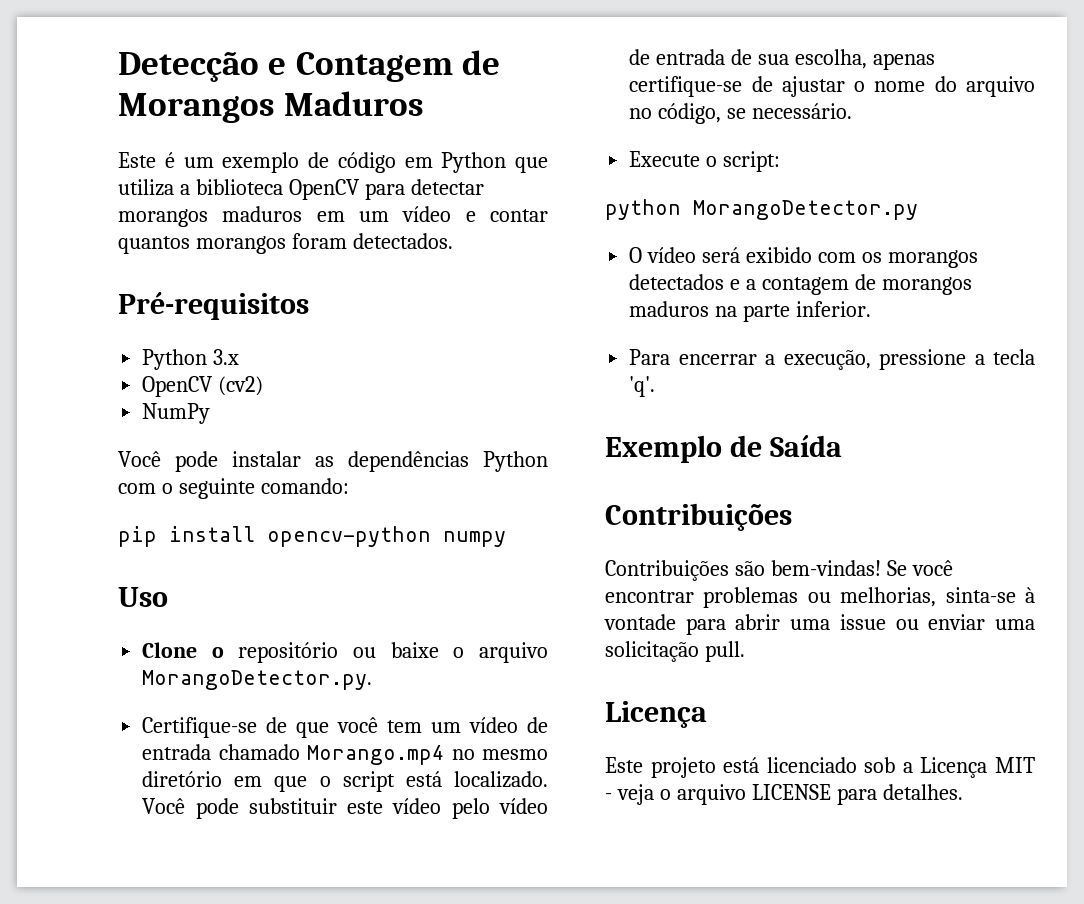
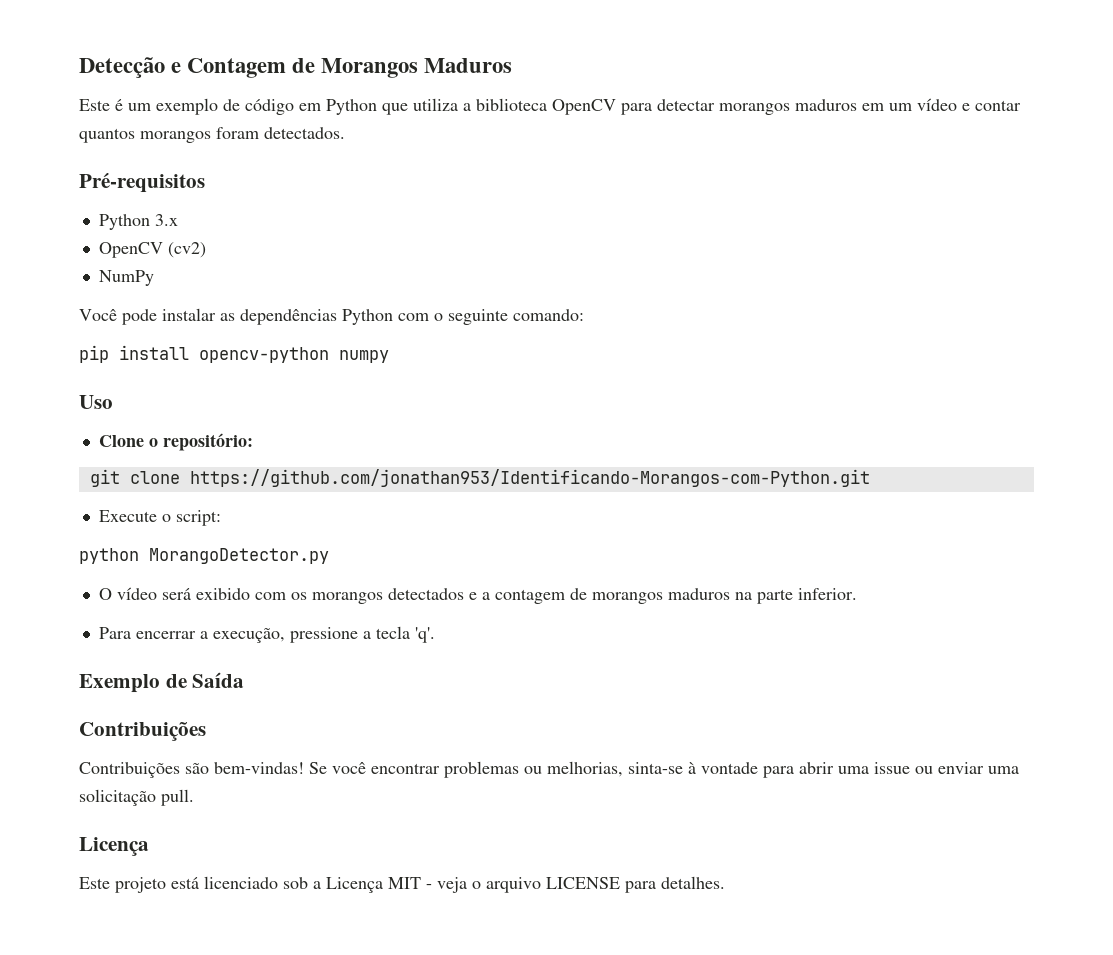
[238,642,548,663] [142,670,373,690] [142,717,549,738] [142,744,548,765] [142,771,548,792] [142,798,548,819] [629,49,935,70] [629,76,1035,97] [629,103,853,124] repositório ou baixe o arquivo MorangoDetector.py. // Certifique-se de que você tem um vídeo de entrada chamado Morango.mp4 no mesmo diretório em que o script está localizado. Você pode substituir este vídeo pelo vídeo de entrada de sua escolha, apenas certifique-se de ajustar o nome do arquivo no código, se necessário. -> [162,433,253,451] [89,469,870,487] repositório: // git clone https://github.com/jonathan953/Identificando-Morangos-com-Python.git

